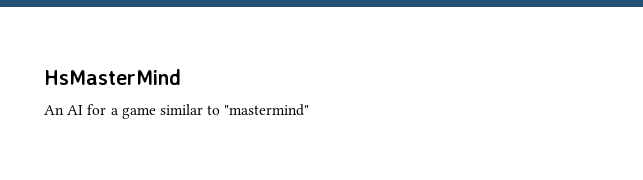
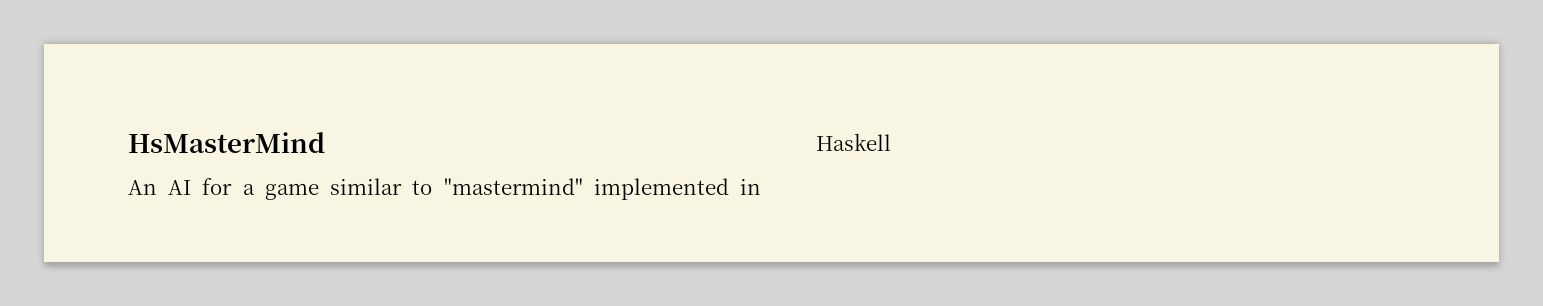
(310, 110) none -> [593,178,761,200] [816,133,891,151] implemented in Haskell

